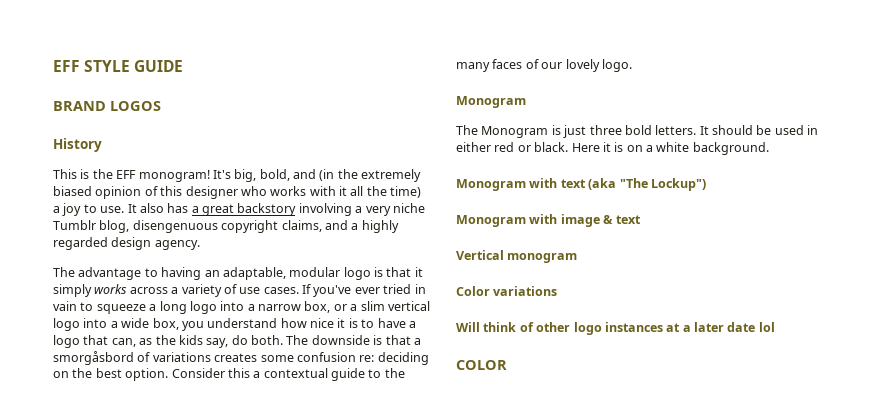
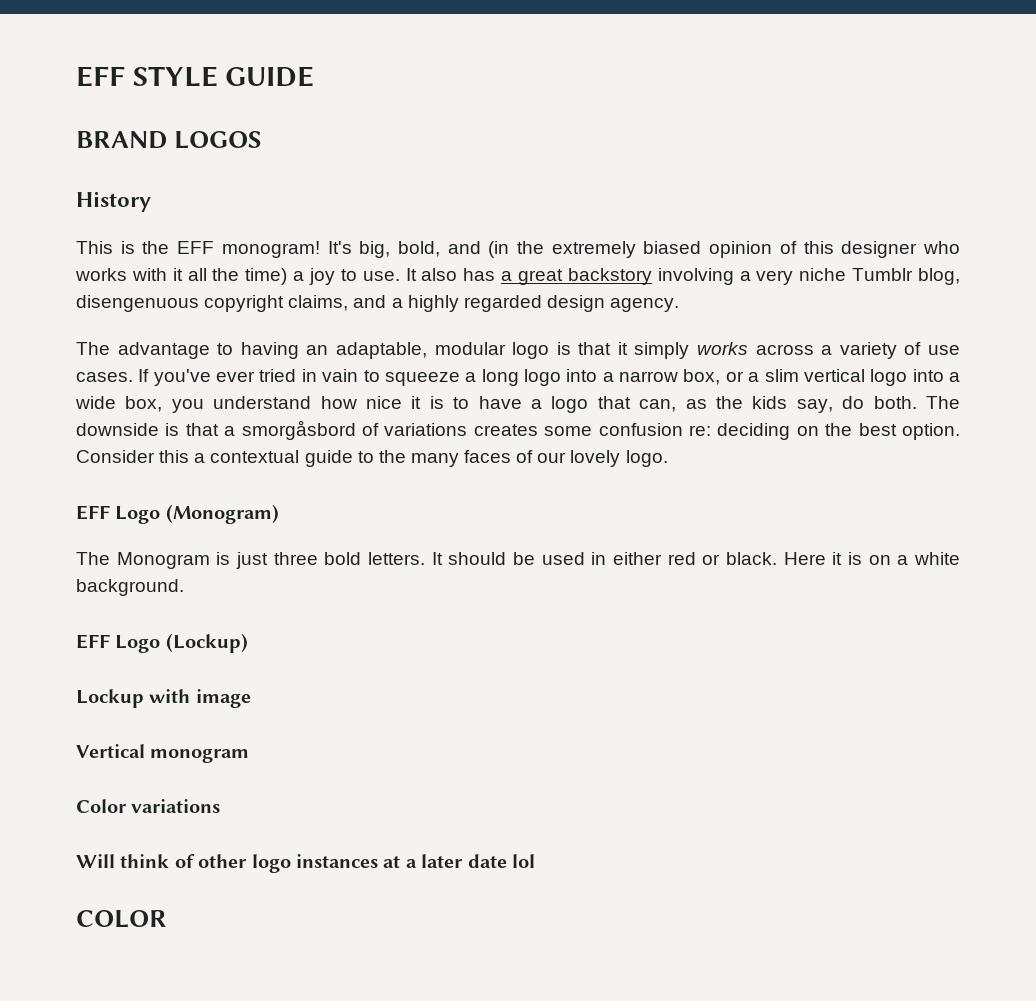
[456,96,526,108] Monogram -> [76,504,279,524] EFF Logo (Monogram)
[456,178,706,191] [456,215,526,227] Monogram with text (aka "The Lockup") // Monogram -> [76,633,248,653] [76,689,144,708] EFF Logo (Lockup) // Lockup
[603,215,641,224] & text -> (251, 698) none

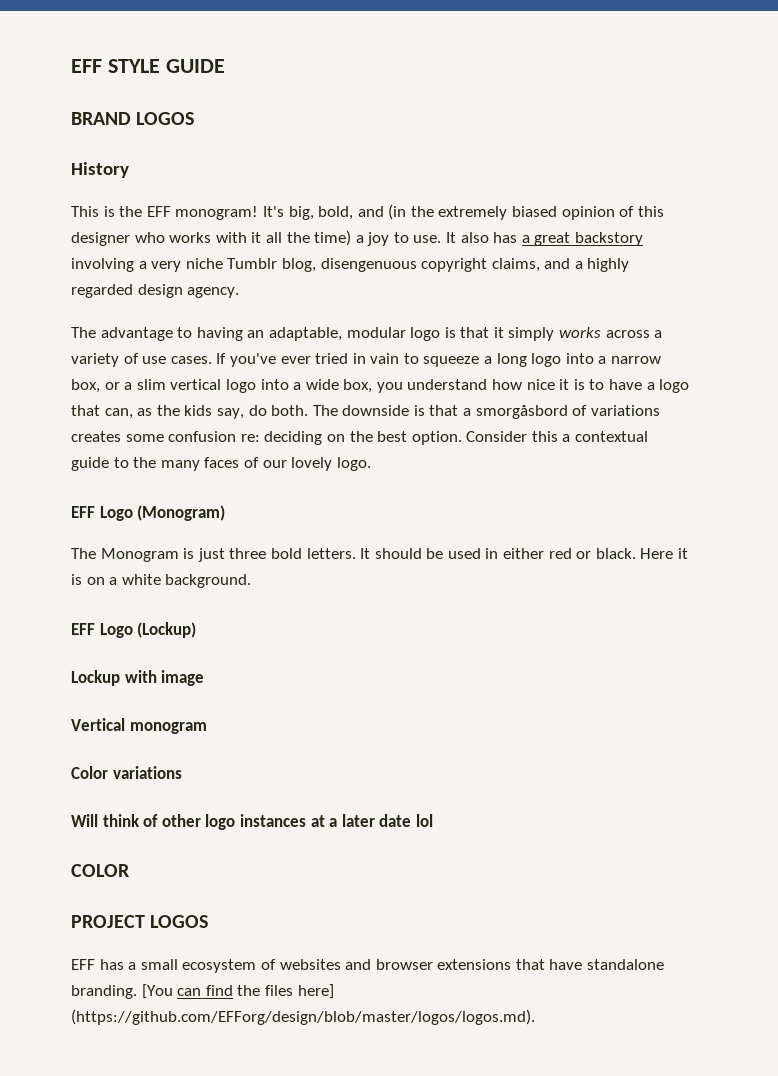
(167, 919) none -> [71,915,209,928] [71,959,665,973] [71,984,334,999] [71,1009,535,1025] // PROJECT LOGOS // EFF has a small ecosystem of websites and browser extensions that have standalone branding. [You can find the files here] (https://github.com/EFForg/design/blob/master/logos/logos.md).

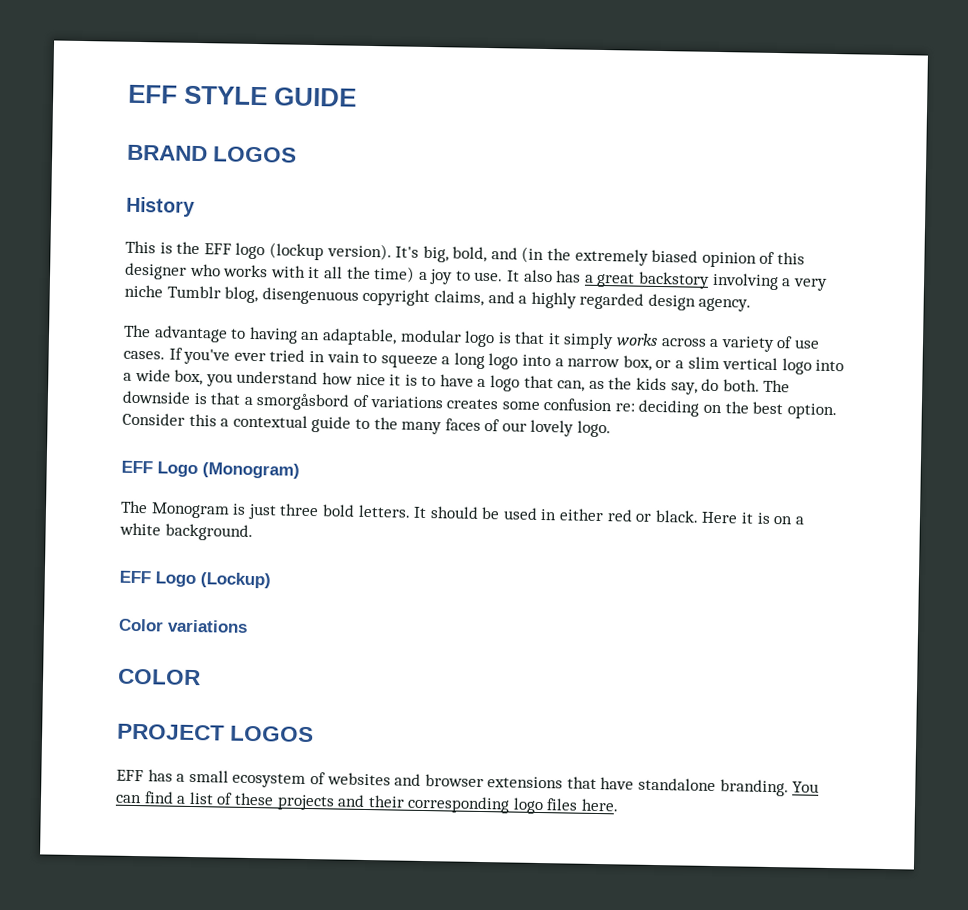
[175,206,259,220] monogram! -> [235,242,392,261] logo (lockup version).
[71,670,205,686] [71,718,207,734] [71,766,182,779] [71,814,433,830] Lockup with image // Vertical monogram // Color variations // Will think of other logo instances at a later date lol -> [118,618,248,633] Color variations
[141,984,173,999] [You -> [792,781,820,793] You
[237,984,334,999] [71,1009,535,1025] the files here] (https://github.com/EFForg/design/blob/master/logos/logos.md). -> [176,791,620,815] a list of these projects and their corresponding logo files here.

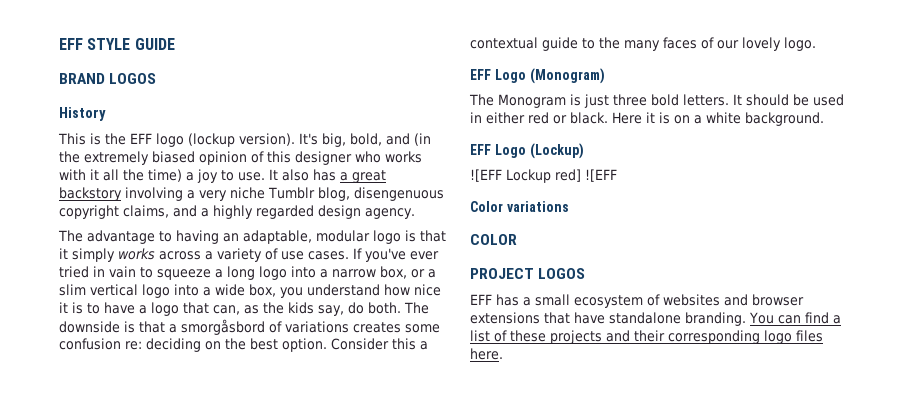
(271, 580) none -> [470,169,617,183] // ![EFF Lockup red] ![EFF

